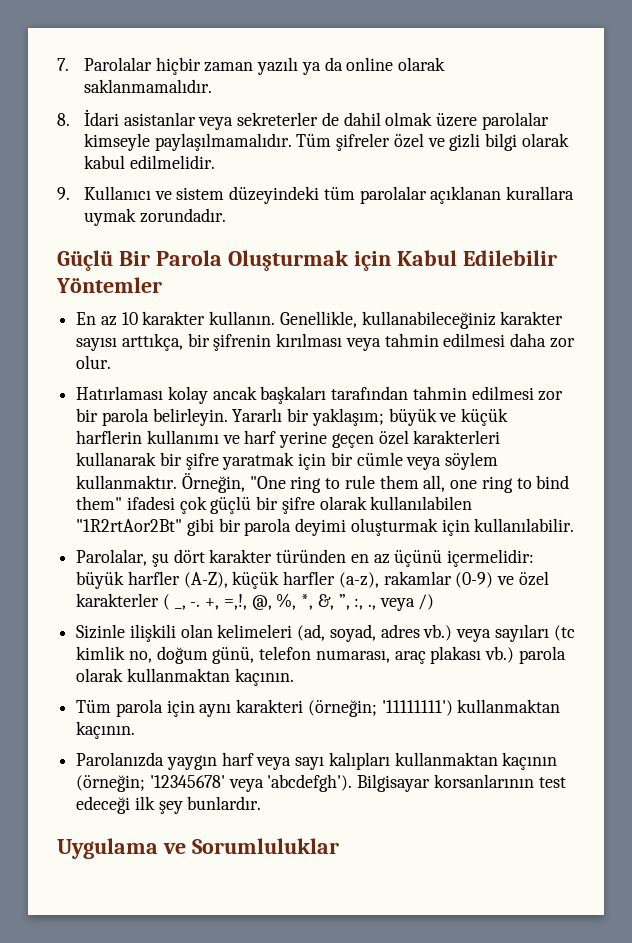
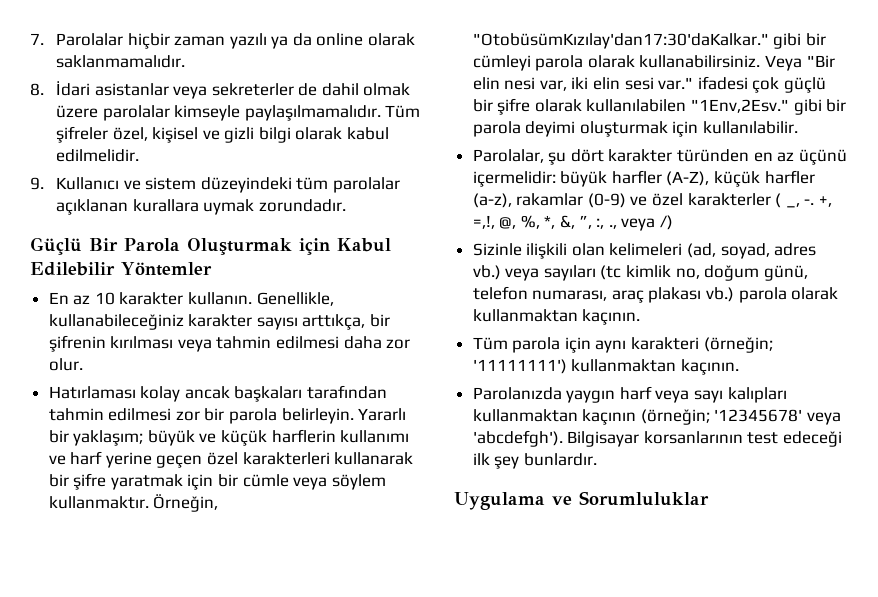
[393,133,424,148] özel -> [112,127,199,143] özel, kişisel
[249,475,570,493] [76,496,123,510] "One ring to rule them all, one ring to bind them" -> [472,33,826,49] [472,55,835,71] [472,77,694,91] "OtobüsümKızılay'dan17:30'daKalkar." gibi bir cümleyi parola olarak kullanabilirsiniz. Veya "Bir elin nesi var, iki elin sesi var."
[76,519,183,532] "1R2rtAor2Bt" -> [691,99,790,113] "1Env,2Esv."

